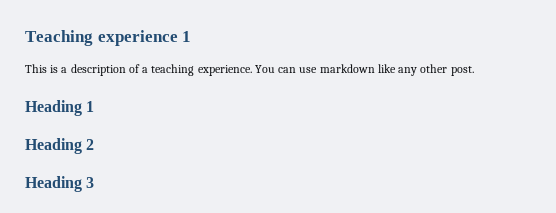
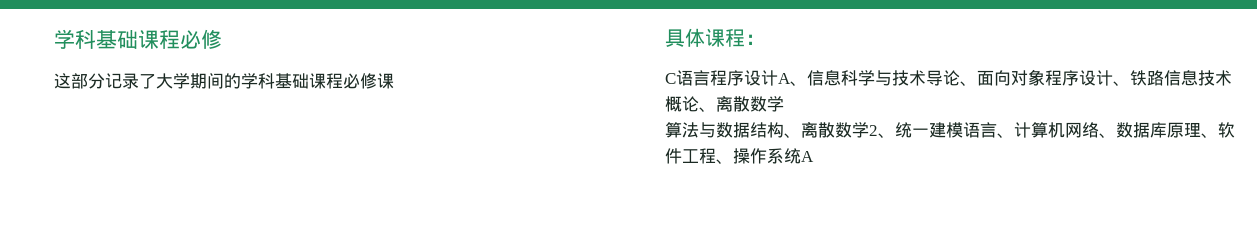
[25,30,192,46] [25,64,474,76] [25,100,95,116] [25,138,95,154] [25,176,95,192] Teaching experience 1 // This is a description of a teaching experience. You can use markdown like any other post. // Heading 1 // Heading 2 // Heading 3 -> [54,29,222,49] [54,73,394,89] [665,28,765,47] [665,69,1232,86] [665,96,784,112] [665,122,1235,138] [665,148,814,164] 学科基础课程必修 // 这部分记录了大学期间的学科基础课程必修课 // 具体课程： // C语言程序设计A、信息科学与技术导论、面向对象程序设计、铁路信息技术概论、离散数学 // 算法与数据结构、离散数学2、统一建模语言、计算机网络、数据库原理、软件工程、操作系统A

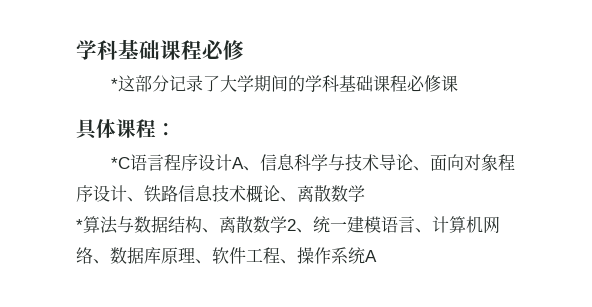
(222, 39) none -> [111,78,119,90] *
[665,73,676,84] C -> [111,157,131,169] *C
(784, 104) none -> [76,219,83,231] *

